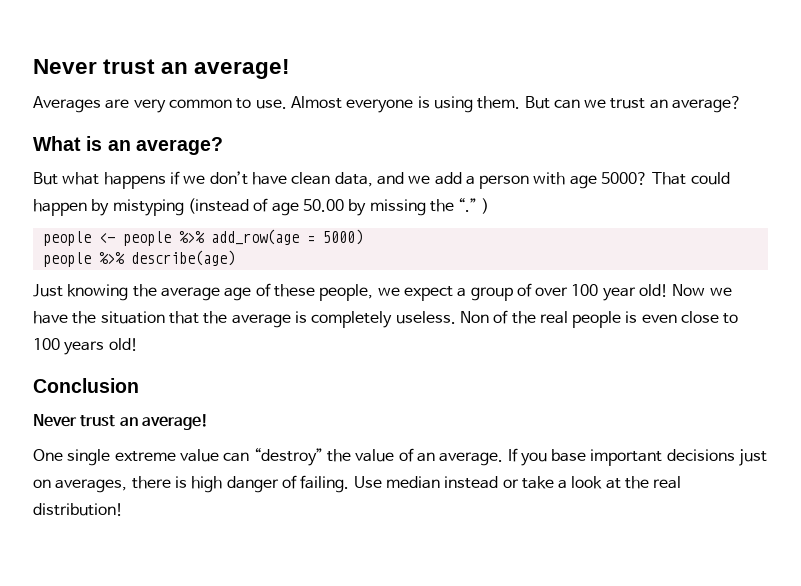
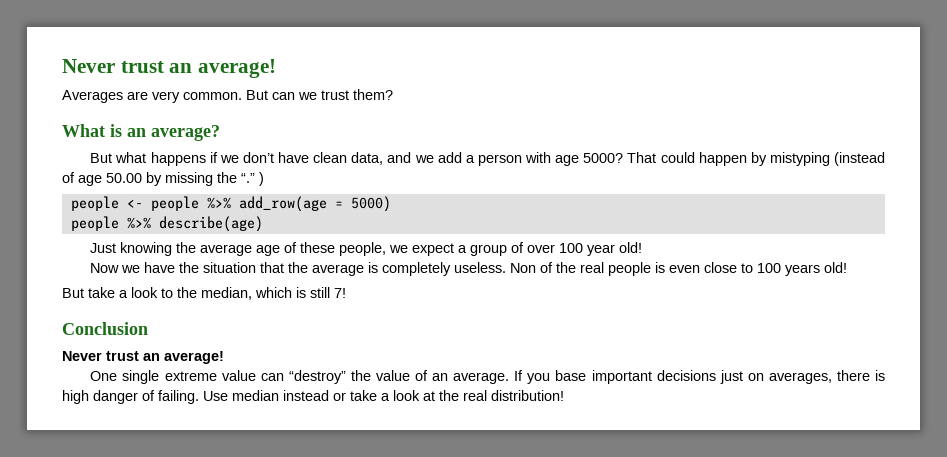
[168,96,521,113] common to use. Almost everyone is using them. -> [183,92,242,100] common.
[649,96,743,113] an average? -> [353,89,393,100] them?
(669, 290) none -> (643, 247) //
(138, 344) none -> [62,287,346,300] // But take a look to the median, which is still 7!

